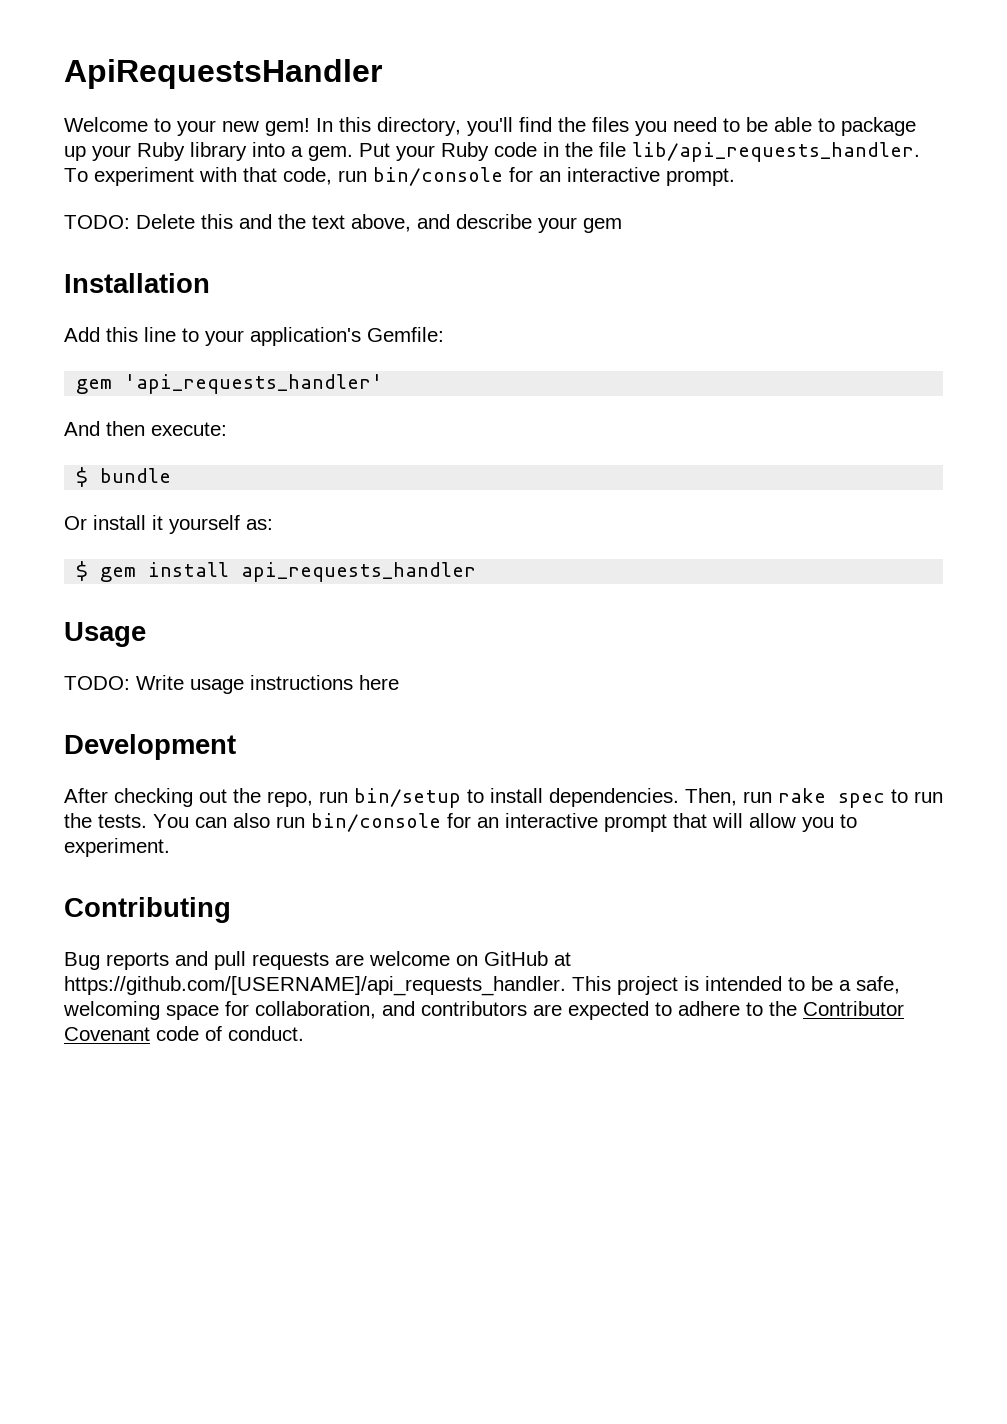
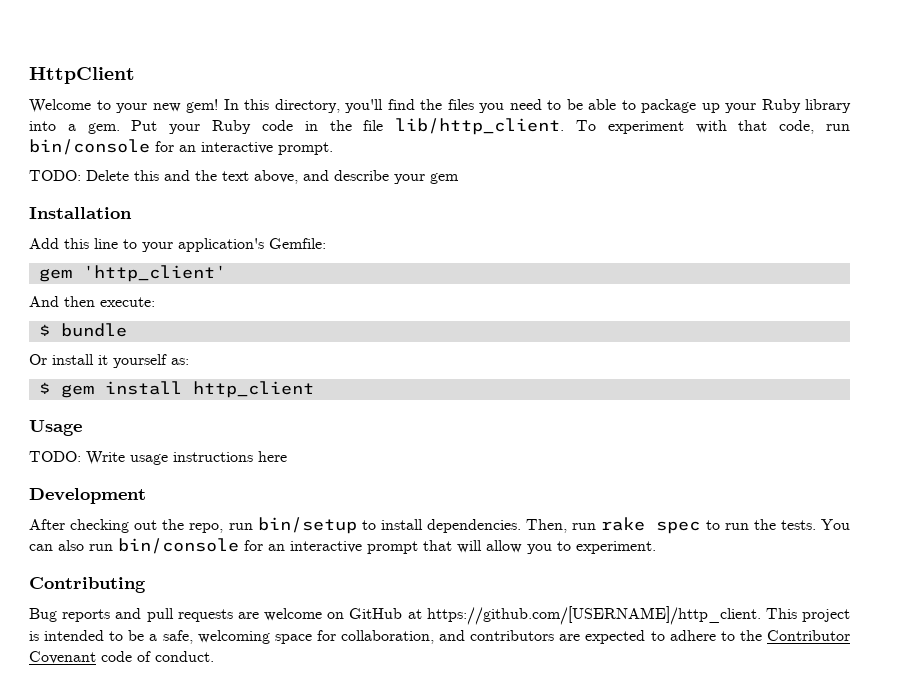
[64,59,382,89] ApiRequestsHandler -> [29,67,135,84] HttpClient
[632,142,920,162] lib/api_requests_handler. -> [395,118,565,135] lib/http_client.
[124,374,384,394] 'api_requests_handler' -> [82,265,226,282] 'http_client'
[241,562,477,582] api_requests_handler -> [192,381,314,398] http_client
[64,976,566,996] https://github.com/[USERNAME]/api_requests_handler. -> [426,606,761,625] https://github.com/[USERNAME]/http_client.

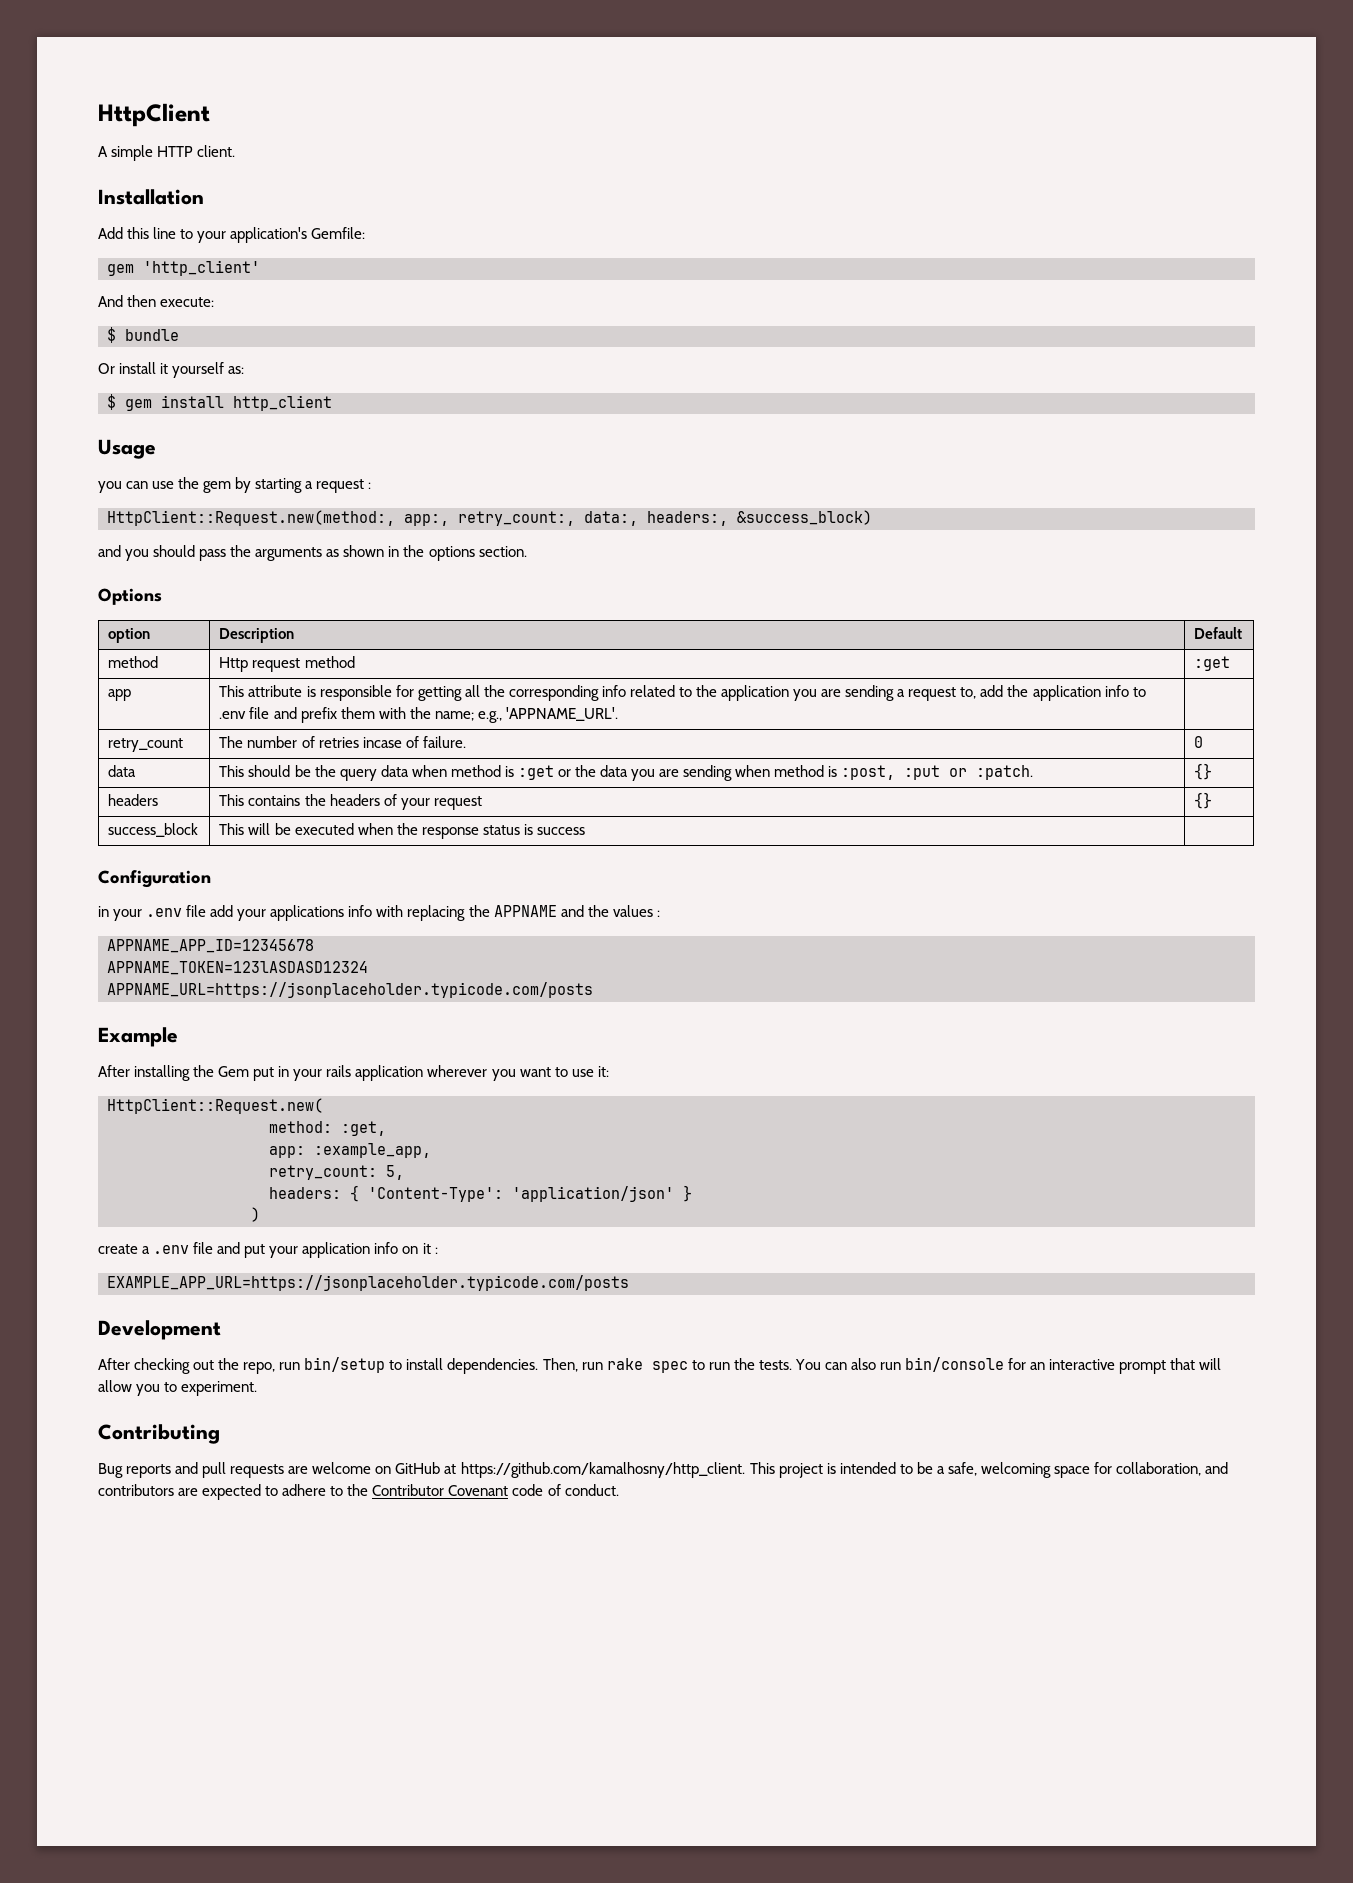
[29,99,851,113] [29,118,850,135] [29,139,333,155] [29,170,459,184] Welcome to your new gem! In this directory, you'll find the files you need to be able to package up your Ruby library into a gem. Put your Ruby code in the file lib/http_client. To experiment with that code, run bin/console for an interactive prompt. // TODO: Delete this and the text above, and describe your gem -> [98,145,236,161] A simple HTTP client.
[29,451,287,465] TODO: Write usage instructions here -> [98,477,372,493] [107,510,872,526] [98,545,527,561] [98,588,162,605] [108,628,151,643] [219,628,295,643] [1194,627,1243,639] [108,656,159,668] [219,656,355,672] [1194,656,1231,671] [108,689,132,701] [219,685,1146,701] [219,707,618,723] [108,738,184,752] [219,736,466,748] [1194,736,1204,748] [108,765,137,777] [219,765,1034,781] [1194,763,1213,780] [108,794,159,806] [219,794,482,810] [1194,792,1213,809] [108,823,199,837] [219,823,585,839] [98,870,211,888] [98,905,660,921] [107,939,314,953] [107,961,368,975] [107,982,593,998] [98,1027,178,1047] [98,1065,609,1081] [107,1098,323,1114] [269,1121,386,1136] [269,1143,431,1158] [269,1165,404,1180] [269,1185,692,1202] [251,1207,260,1222] [98,1242,438,1258] [107,1275,629,1291] you can use the gem by starting a request : // HttpClient::Request.new(method:, app:, retry_count:, data:, headers:, &success_block) // and you should pass the arguments as shown in the options section. // Options // option | Description | Default // method | Http request method | :get // app | This attribute is responsible for getting all the corresponding info related to the application you are sending a request to, add the application info to .env file and prefix them with the name; e.g., 'APPNAME_URL'. | // retry_count | The number of retries incase of failure. | 0 // data | This should be the query data when method is :get or the data you are sending when method is :post, :put or :patch. | {} // headers | This contains the headers of your request | {} // success_block | This will be executed when the response status is success | // Configuration // in your .env file add your applications info with replacing the APPNAME and the values : // APPNAME_APP_ID=12345678 // APPNAME_TOKEN=123lASDASD12324 // APPNAME_URL=https://jsonplaceholder.typicode.com/posts // Example // After installing the Gem put in your rails application wherever you want to use it: // HttpClient::Request.new( // method: :get, // app: :example_app, // retry_count: 5, // headers: { 'Content-Type': 'application/json' } // ) // create a .env file and put your application info on it : // EXAMPLE_APP_URL=https://jsonplaceholder.typicode.com/posts
[426,606,761,625] https://github.com/[USERNAME]/http_client. -> [460,1462,746,1478] https://github.com/kamalhosny/http_client.

